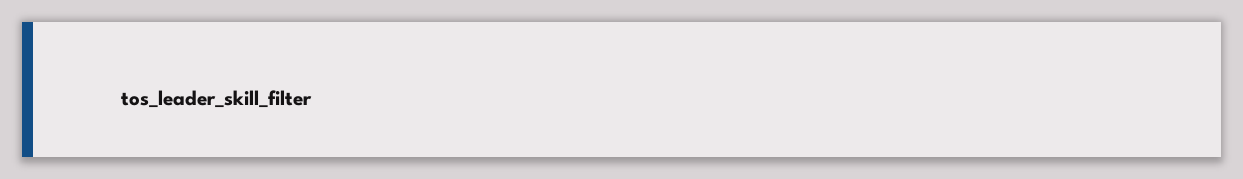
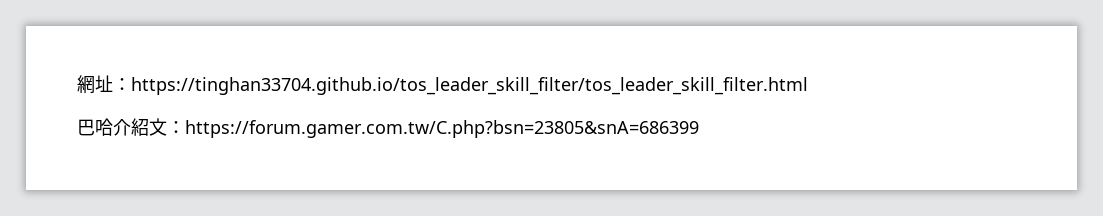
[121,90,312,108] tos_leader_skill_filter -> [77,75,808,95] [77,118,699,138] 網址：https://tinghan33704.github.io/tos_leader_skill_filter/tos_leader_skill_filter.html // 巴哈介紹文：https://forum.gamer.com.tw/C.php?bsn=23805&snA=686399

